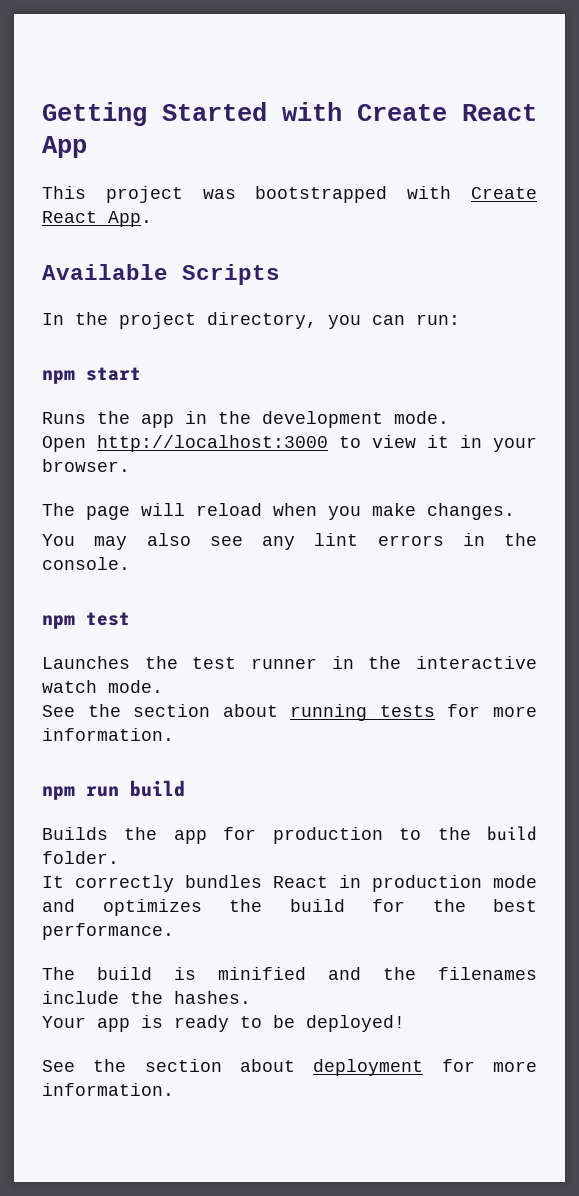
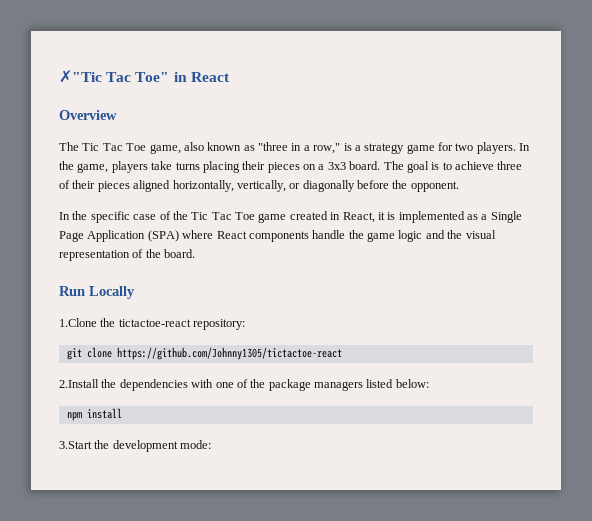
[42,102,537,126] [42,136,87,158] [42,186,537,203] [42,211,152,227] [42,264,280,285] [42,312,460,329] [42,367,141,384] [42,411,449,428] [42,435,537,452] [42,459,130,472] [42,503,515,520] [42,533,537,550] [42,557,130,570] [42,612,130,629] [42,656,537,669] [42,680,163,693] [42,704,537,721] [42,728,174,741] [42,780,185,800] [42,826,537,844] [42,851,119,864] [42,875,537,892] [42,899,537,916] [42,923,174,940] [42,967,537,980] [42,991,251,1004] [42,1015,405,1032] [42,1059,537,1076] [42,1083,174,1096] Getting Started with Create React App // This project was bootstrapped with Create React App. // Available Scripts // In the project directory, you can run: // npm start // Runs the app in the development mode. // Open http://localhost:3000 to view it in your browser. // The page will reload when you make changes. // You may also see any lint errors in the console. // npm test // Launches the test runner in the interactive watch mode. // See the section about running tests for more information. // npm run build // Builds the app for production to the build folder. // It correctly bundles React in production mode and optimizes the build for the best performance. // The build is minified and the filenames include the hashes. // Your app is ready to be deployed! // See the section about deployment for more information. -> [59,70,230,83] [59,110,117,120] [59,142,531,154] [59,161,523,173] [59,180,459,192] [59,211,522,223] [59,230,496,242] [59,249,196,261] [59,286,135,299] [59,318,246,330] [66,347,342,360] [59,379,429,391] [66,408,122,421] [59,440,212,452] ✗"Tic Tac Toe" in React // Overview // The Tic Tac Toe game, also known as "three in a row," is a strategy game for two players. In the game, players take turns placing their pieces on a 3x3 board. The goal is to achieve three of their pieces aligned horizontally, vertically, or diagonally before the opponent. // In the specific case of the Tic Tac Toe game created in React, it is implemented as a Single Page Application (SPA) where React components handle the game logic and the visual representation of the board. // Run Locally // 1.Clone the tictactoe-react repository: // git clone https://github.com/Johnny1305/tictactoe-react // 2.Install the dependencies with one of the package managers listed below: // npm install // 3.Start the development mode:

